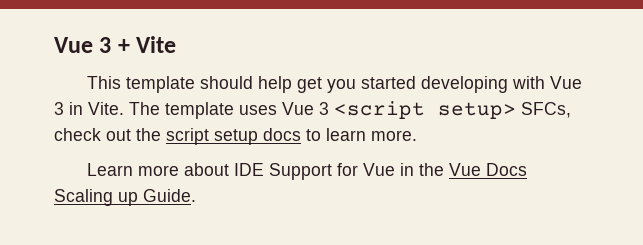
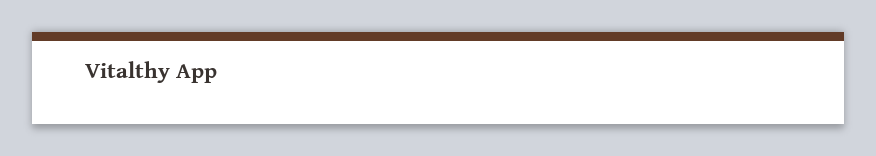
[54,36,177,53] [87,76,583,93] [54,101,571,119] [54,128,417,145] [87,163,528,180] [54,189,196,206] Vue 3 + Vite // This template should help get you started developing with Vue 3 in Vite. The template uses Vue 3 <script setup> SFCs, check out the script setup docs to learn more. // Learn more about IDE Support for Vue in the Vue Docs Scaling up Guide. -> [85,61,218,83] Vitalthy App

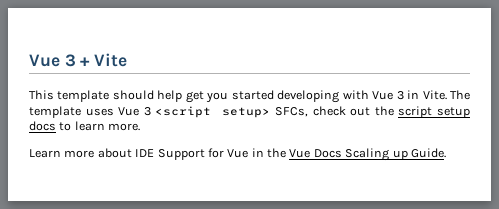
[85,61,218,83] Vitalthy App -> [29,53,128,67] [29,90,470,103] [29,106,470,118] [29,121,141,131] [29,148,446,161] Vue 3 + Vite // This template should help get you started developing with Vue 3 in Vite. The template uses Vue 3 <script setup> SFCs, check out the script setup docs to learn more. // Learn more about IDE Support for Vue in the Vue Docs Scaling up Guide.

